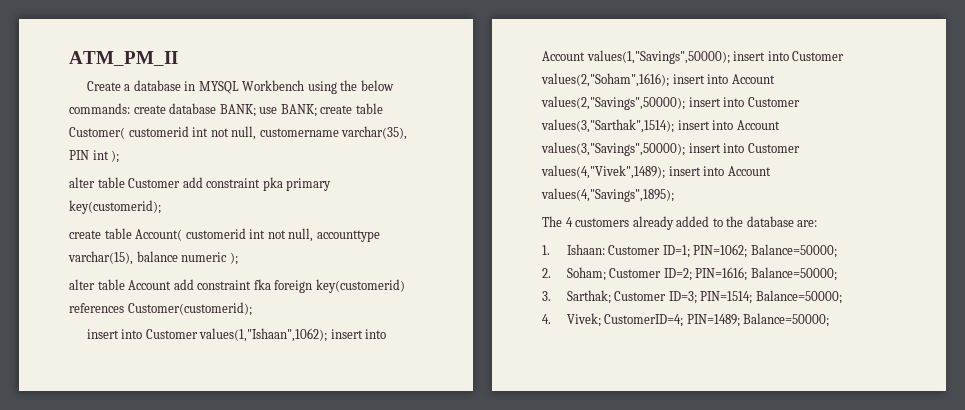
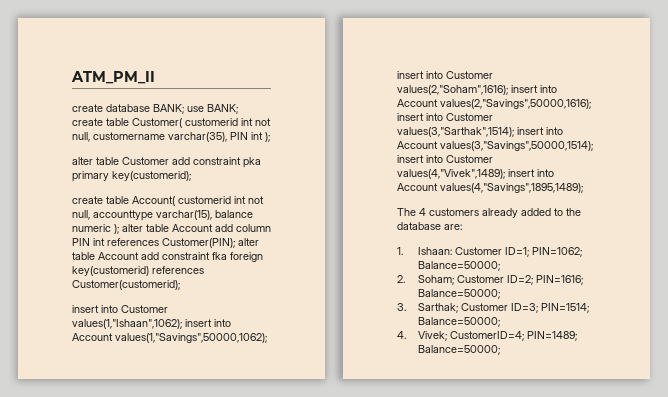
[86,80,394,94] [69,103,130,114] Create a database in MYSQL Workbench using the below commands: -> (155, 77) none
(238, 258) // -> [122,224,271,232] [72,238,235,248] alter table Account add column PIN int references Customer(PIN);
[586,50,730,64] values(1,"Savings",50000); -> [115,333,267,343] values(1,"Savings",50000,1062);
[541,96,685,110] values(2,"Savings",50000); -> [440,99,591,109] values(2,"Savings",50000,1616);
[541,142,685,156] values(3,"Savings",50000); -> [440,141,593,151] values(3,"Savings",50000,1514);
[541,188,674,202] values(4,"Savings",1895); -> [440,183,583,193] values(4,"Savings",1895,1489);

